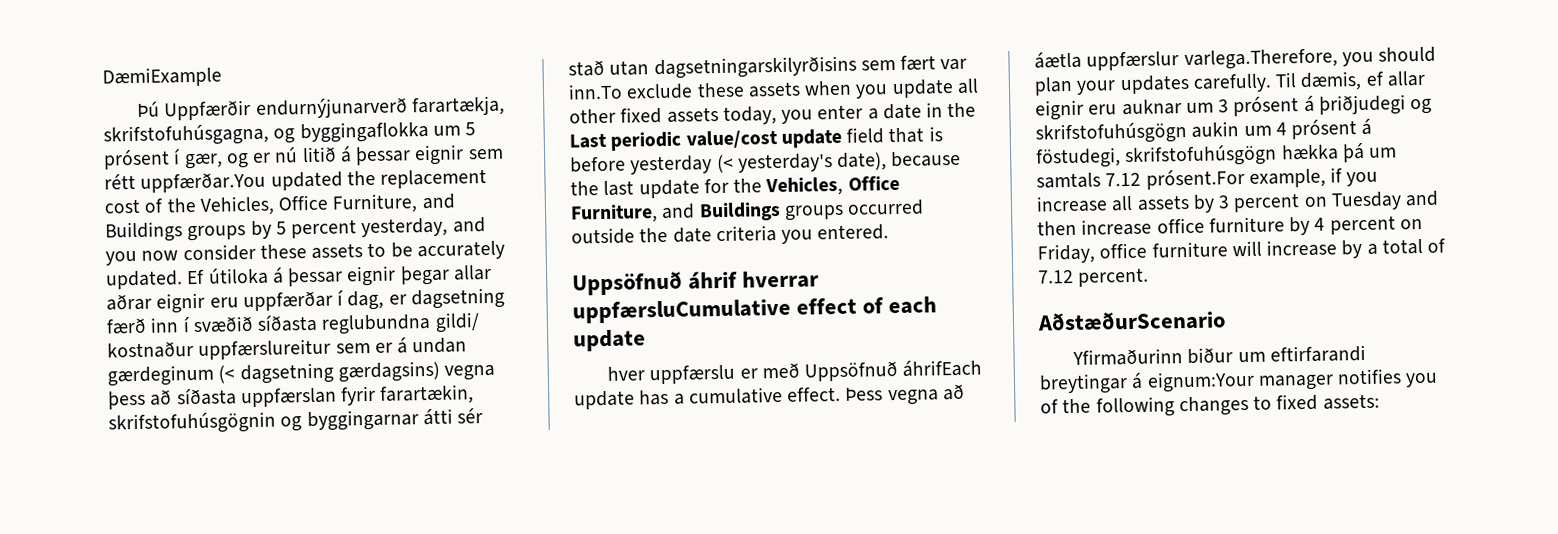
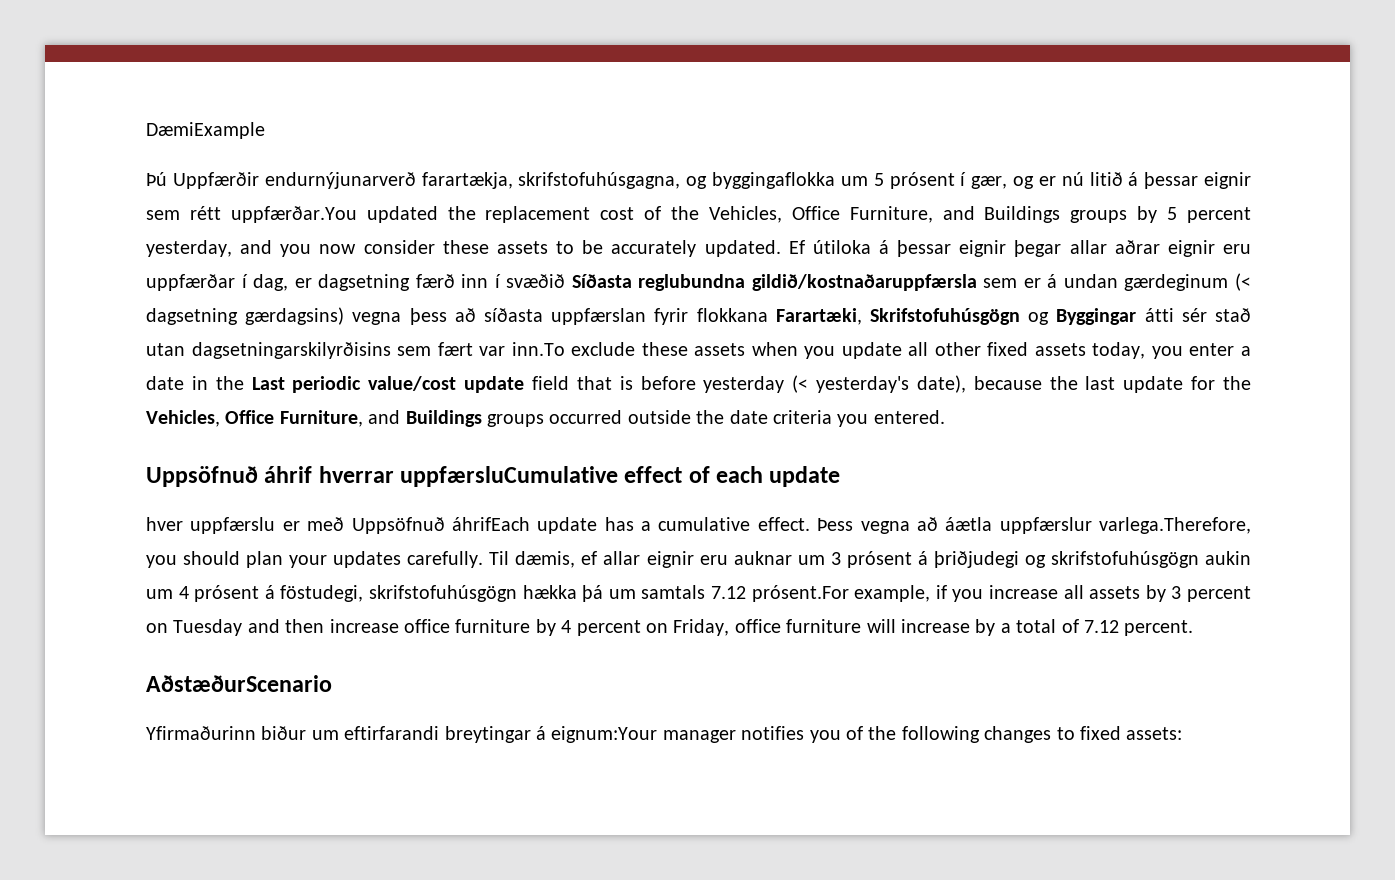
[257,312,480,335] [107,338,332,360] síðasta reglubundna gildi/ kostnaður uppfærslureitur -> [571,274,977,291] Síðasta reglubundna gildið/kostnaðaruppfærsla
[379,384,475,405] [108,409,419,435] farartækin, skrifstofuhúsgögnin og byggingarnar -> [696,308,1137,325] flokkana Farartæki, Skrifstofuhúsgögn og Byggingar

